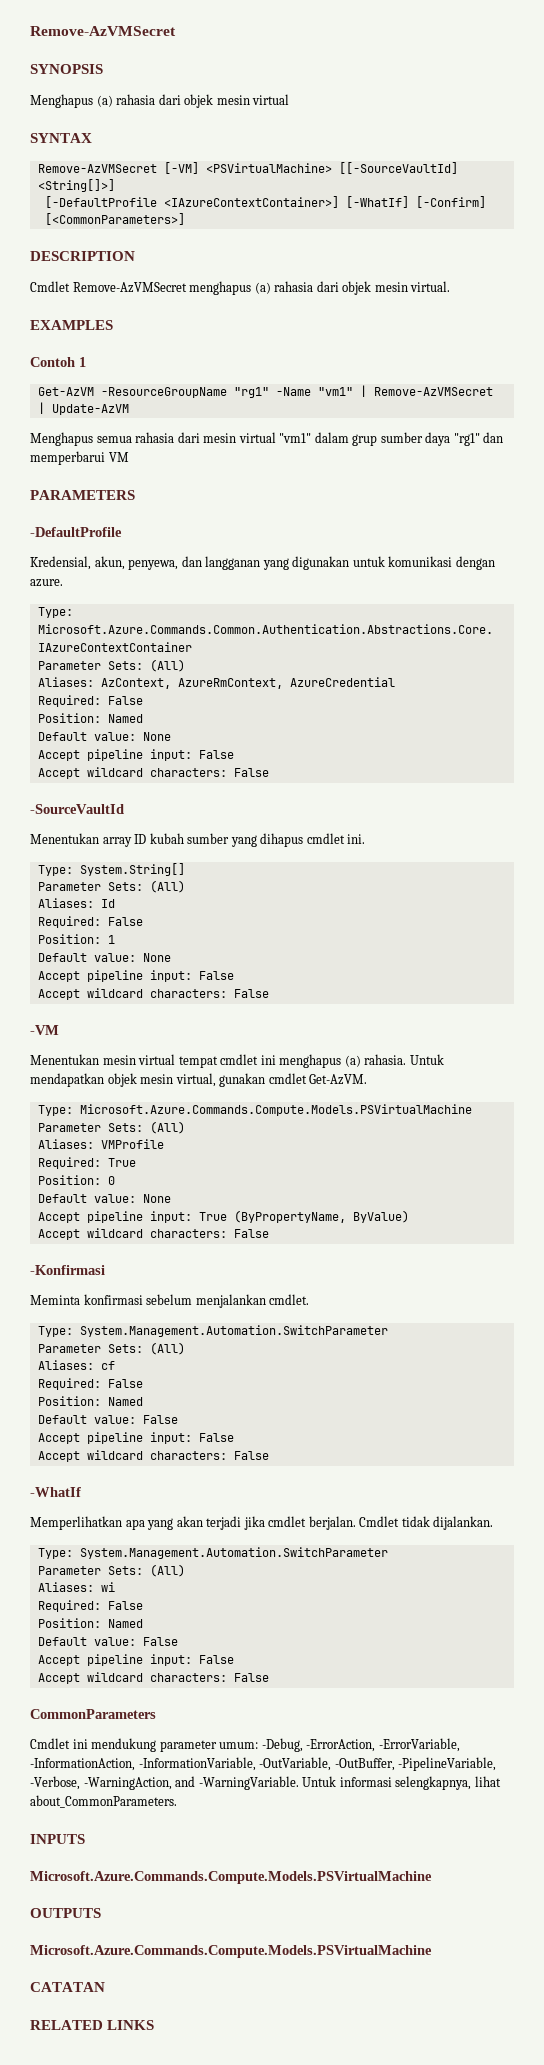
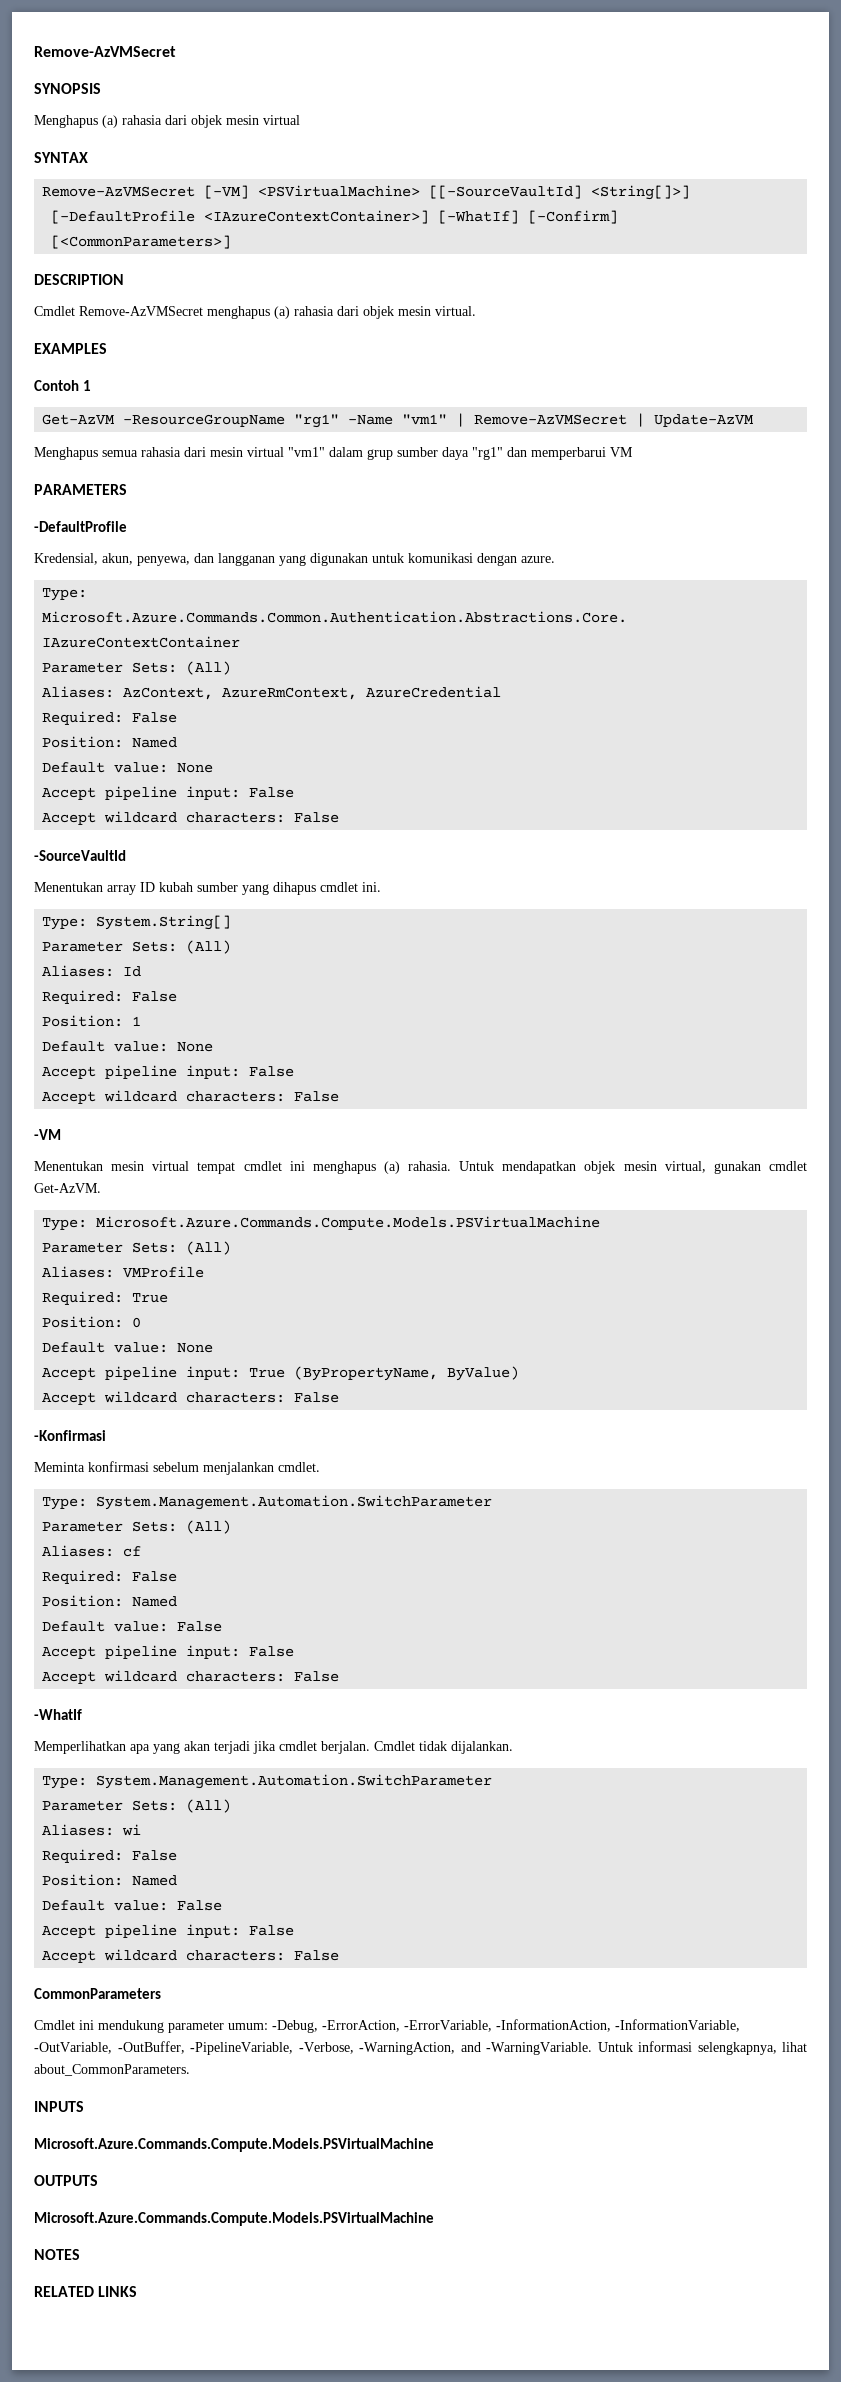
[30,1982,105,1992] CATATAN -> [34,2249,80,2260] NOTES

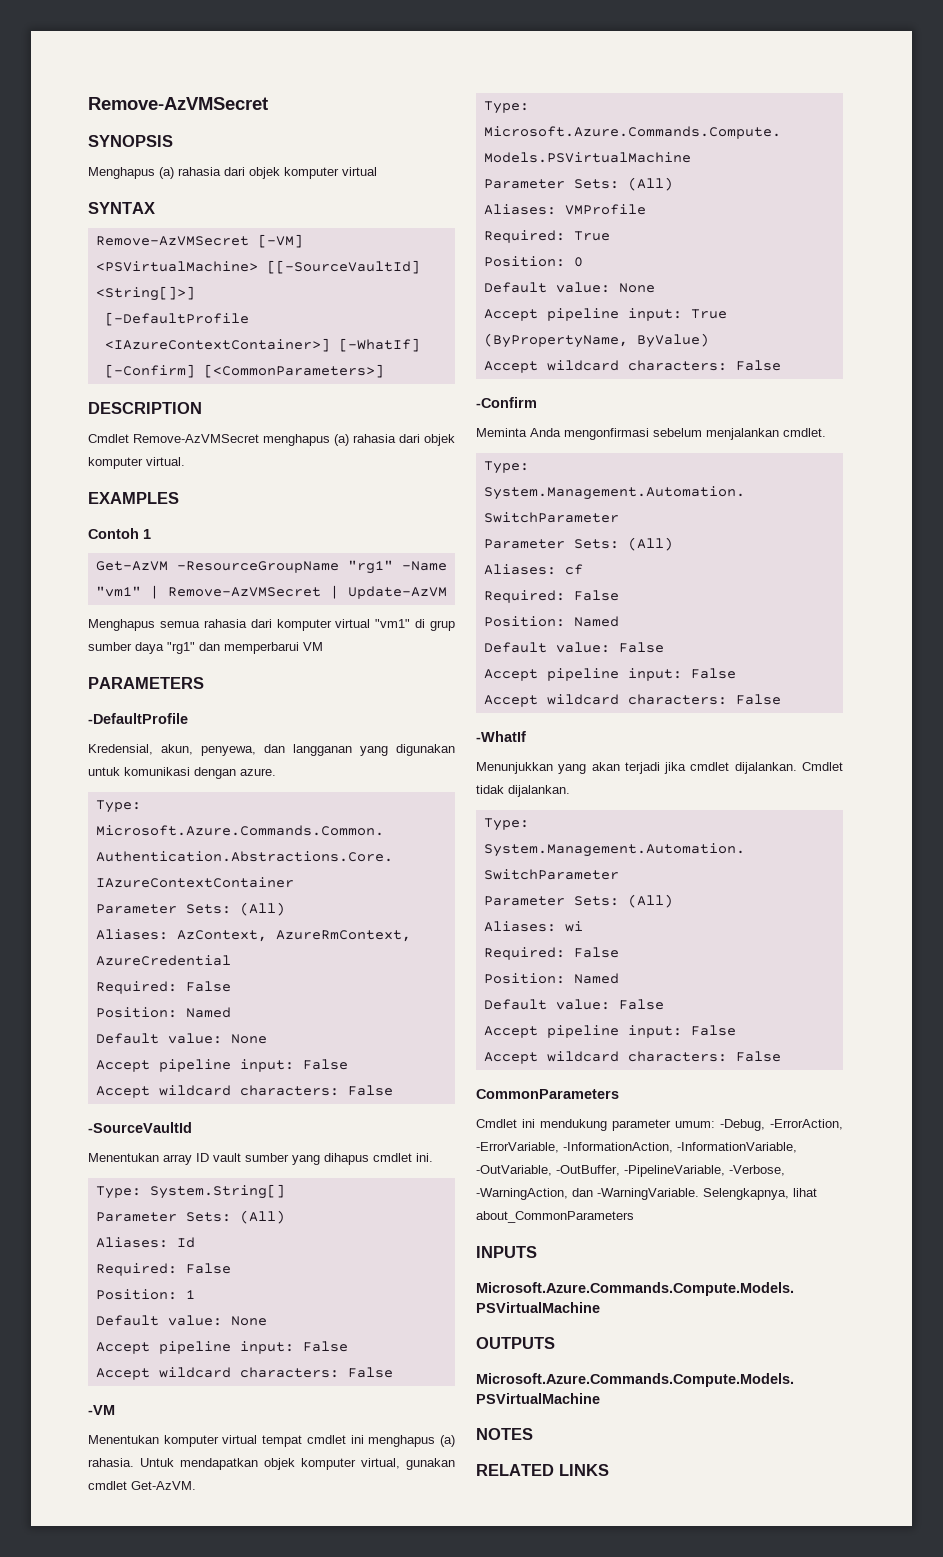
[226,115,259,125] mesin -> [284,167,339,179] komputer
[398,306,431,316] mesin -> [88,457,143,469] komputer
[210,447,243,457] mesin -> [276,619,332,631] komputer
[329,447,363,457] dalam -> [415,619,426,628] di
[159,882,193,892] kubah -> [213,1153,241,1162] vault
[111,1161,145,1171] mesin -> [163,1435,219,1447] komputer
[623,1161,657,1171] mesin -> [301,1458,356,1470] komputer
[34,1430,106,1441] -Konfirmasi -> [476,397,537,408] -Confirm
[88,1461,149,1472] konfirmasi -> [530,428,649,440] Anda mengonfirmasi
[34,1741,150,1754] Memperlihatkan apa -> [476,762,553,774] Menunjukkan
[321,1741,370,1754] berjalan. -> [734,762,797,774] dijalankan.
[460,2041,807,2055] [34,2064,190,2076] and -WarningVariable. Untuk informasi selengkapnya, lihat about_CommonParameters. -> [572,1188,817,1200] [476,1211,634,1223] dan -WarningVariable. Selengkapnya, lihat about_CommonParameters

